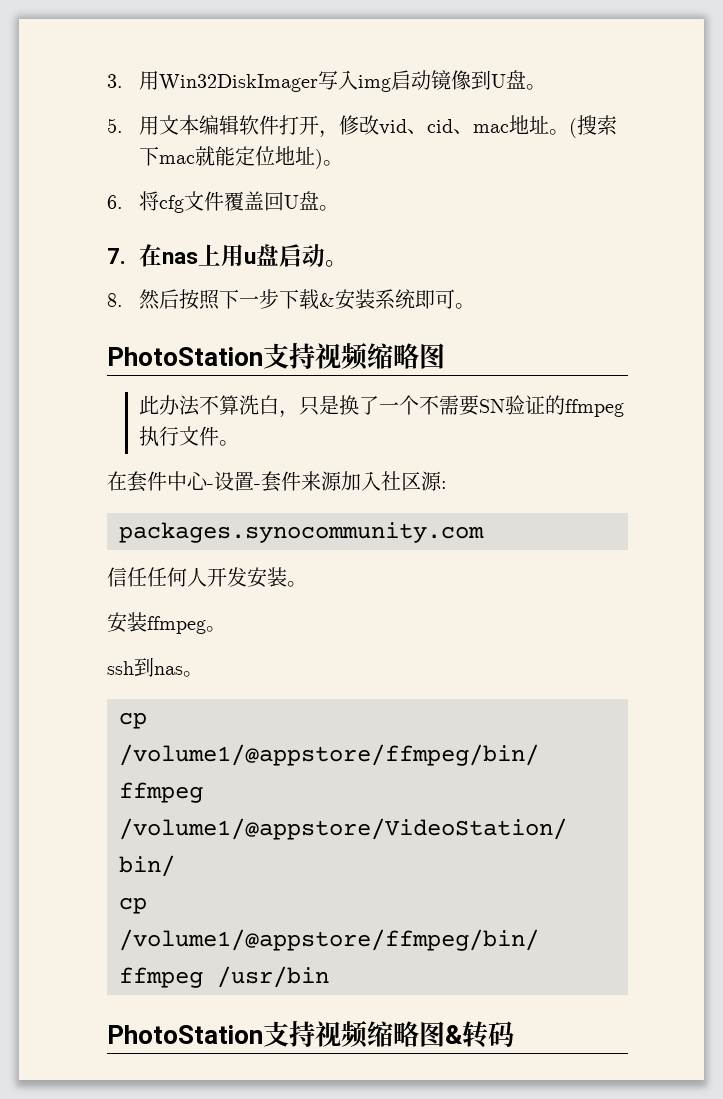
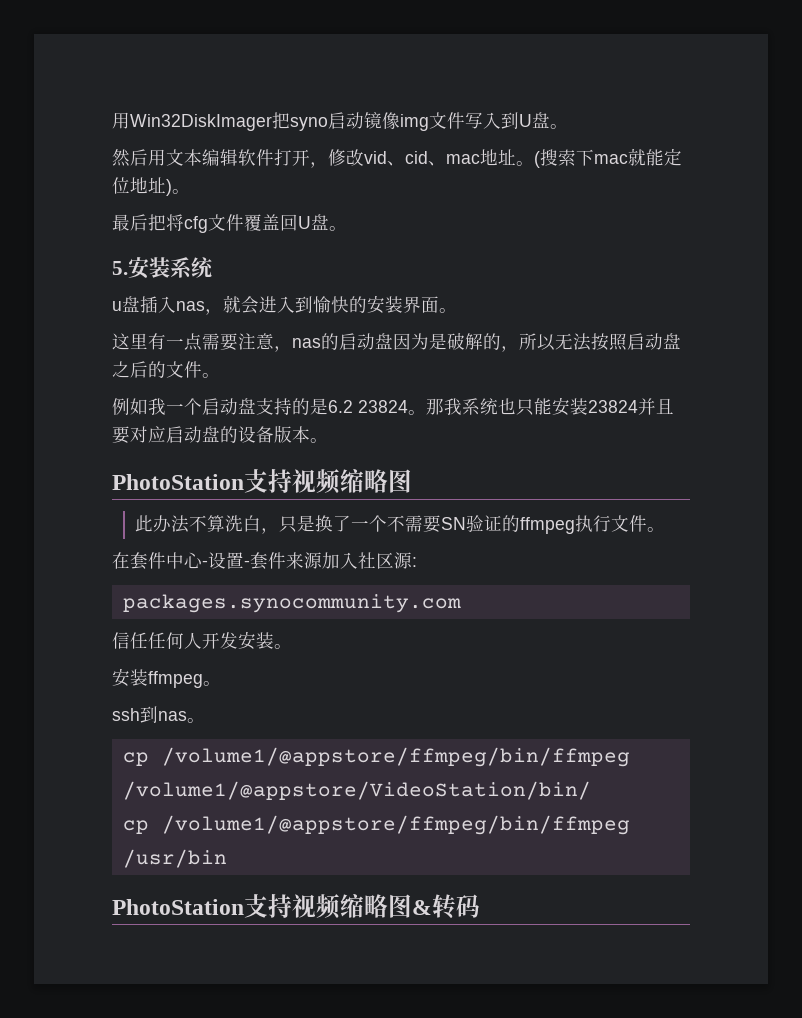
[107,70,472,92] 3.用Win32DiskImager写入img启动镜像 -> [112,111,501,131] 用Win32DiskImager把syno启动镜像img文件写入
[107,118,123,133] 5. -> [112,149,148,167] 然后
[107,195,123,209] 6. -> [112,214,166,231] 最后把
[107,244,349,267] [107,289,456,310] 7.在nas上用u盘启动。 // 8.然后按照下一步下载&安装系统即可 -> [112,257,213,279] [112,295,457,315] [112,332,681,352] [112,361,220,378] [112,397,674,416] [112,425,310,444] 5.安装系统 // u盘插入nas，就会进入到愉快的安装界面。 // 这里有一点需要注意，nas的启动盘因为是破解的，所以无法按照启动盘之后的文件。 // 例如我一个启动盘支持的是6.2 23824。那我系统也只能安装23824并且要对应启动盘的设备版本

